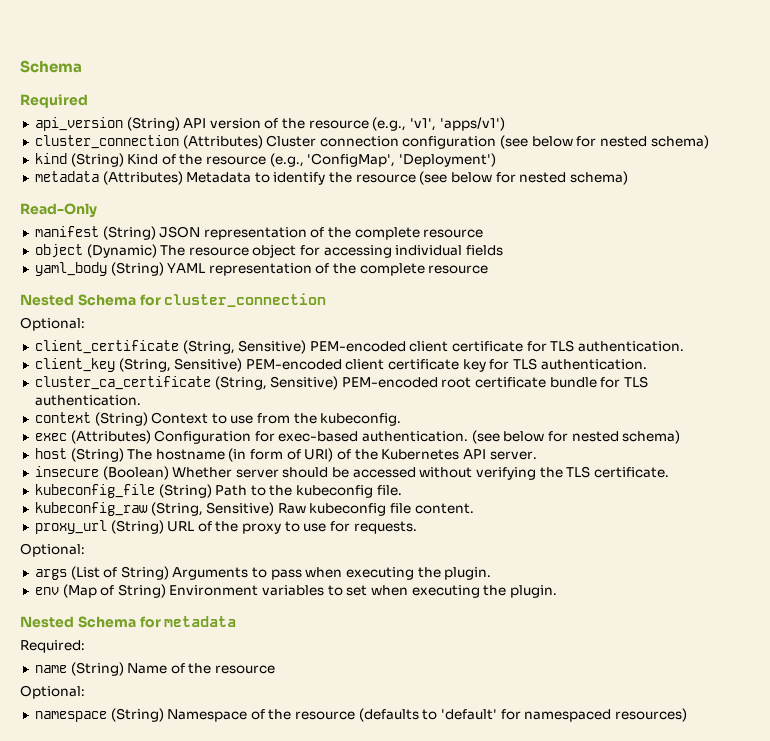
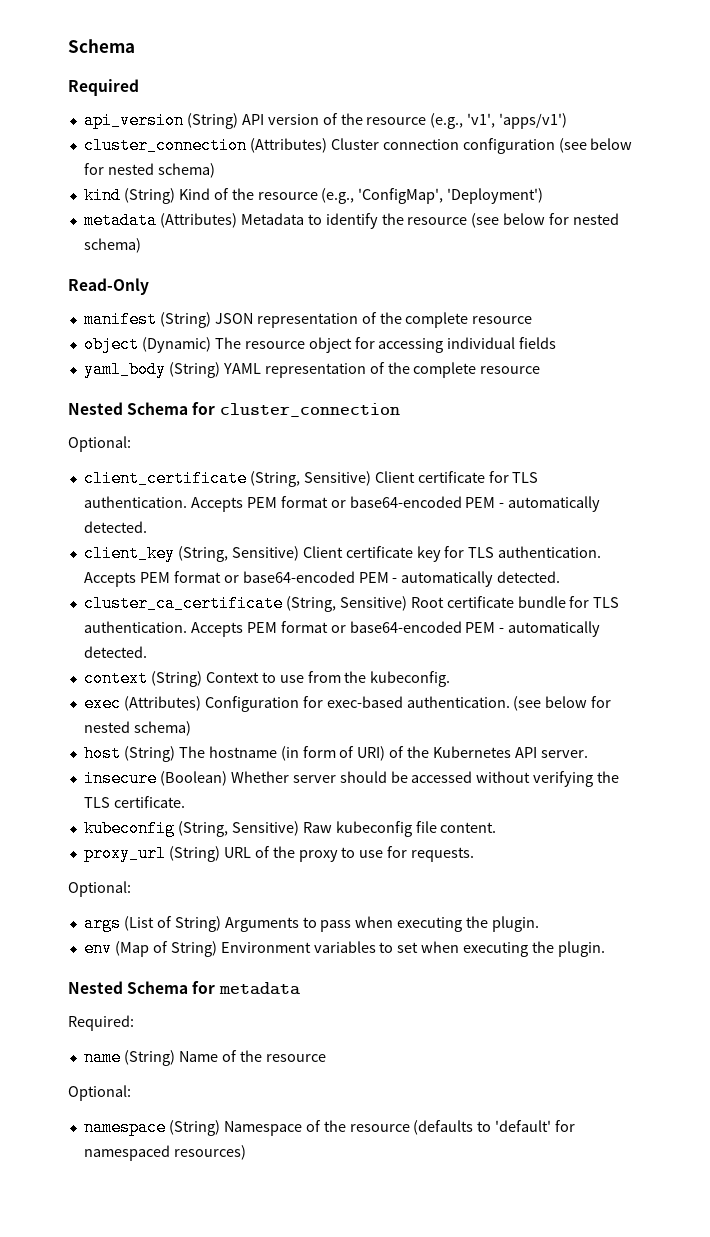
[309,341,449,352] PEM-encoded client -> [374,471,415,483] Client
(685, 346) none -> [190,496,601,512] [83,521,147,533] Accepts PEM format or base64-encoded PEM - automatically detected.
[245,359,385,370] PEM-encoded client -> [302,546,343,558] Client
(647, 364) none -> [83,571,561,587] Accepts PEM format or base64-encoded PEM - automatically detected.
[341,377,472,388] PEM-encoded root -> [410,597,444,608] Root
(141, 400) none -> [190,621,601,637] [83,646,147,658] Accepts PEM format or base64-encoded PEM - automatically detected.
[34,484,402,498] [34,502,148,516] kubeconfig_file (String) Path to the kubeconfig file. // kubeconfig_raw -> [83,820,175,837] kubeconfig

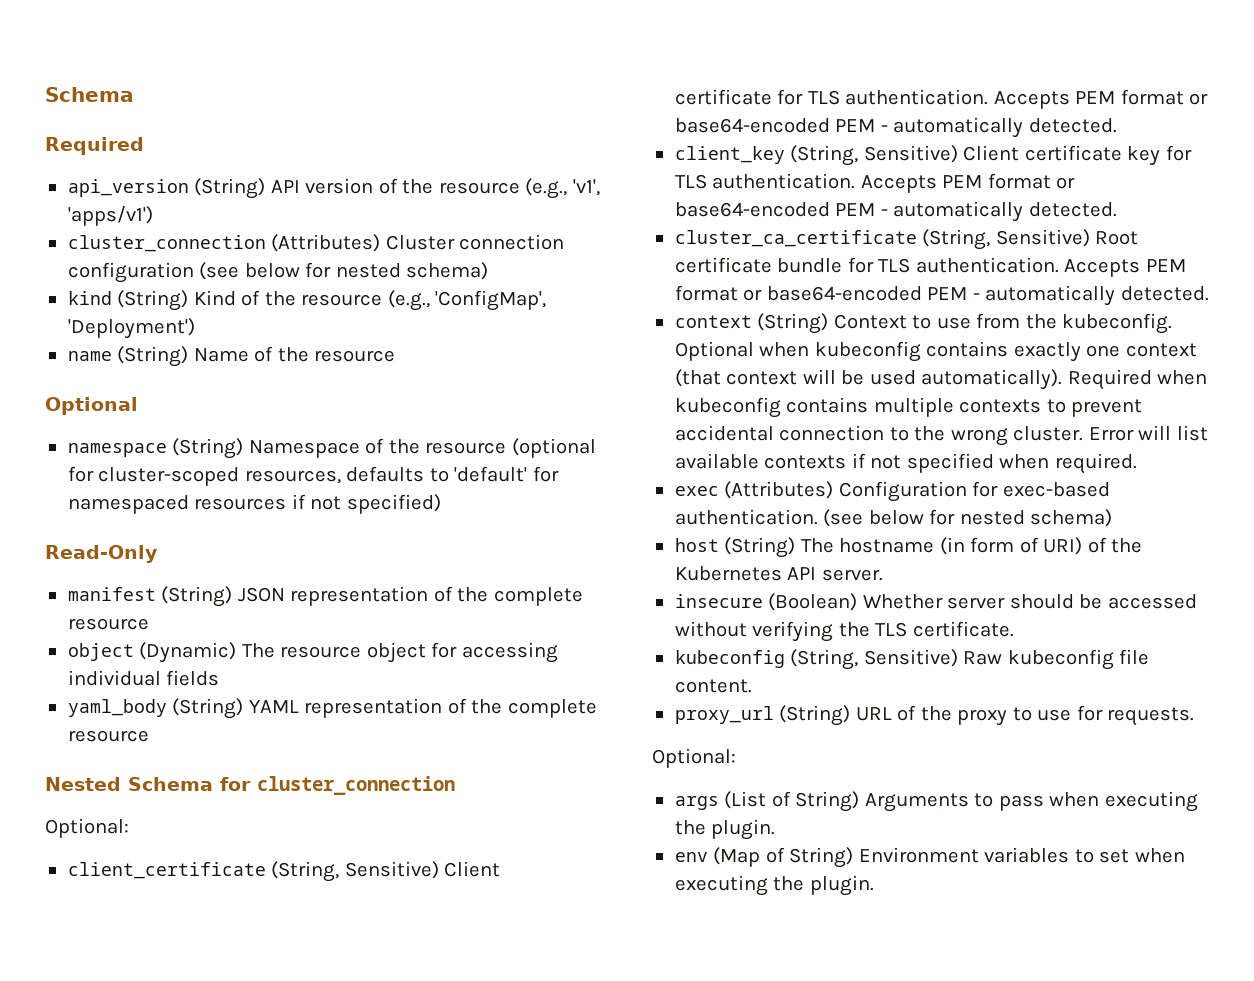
[83,212,620,229] [83,238,141,253] metadata (Attributes) Metadata to identify the resource (see below for nested schema) -> [67,346,396,367] [45,397,138,415] [67,438,596,459] [67,466,559,486] [67,494,441,514] name (String) Name of the resource // Optional // namespace (String) Namespace of the resource (optional for cluster-scoped resources, defaults to 'default' for namespaced resources if not specified)
(451, 679) none -> [674,341,1197,362] [674,369,1208,390] [674,397,1143,418] [674,425,1208,446] [674,453,1137,474] Optional when kubeconfig contains exactly one context (that context will be used automatically). Required when kubeconfig contains multiple contexts to prevent accidental connection to the wrong cluster. Error will list available contexts if not specified when required.
[68,981,300,995] [68,1015,134,1031] [83,1049,326,1066] [68,1085,131,1101] [83,1119,576,1136] [83,1145,246,1161] // Nested Schema for metadata // Required: // name (String) Name of the resource // Optional: // namespace (String) Namespace of the resource (defaults to 'default' for namespaced resources) -> (874, 885) none

